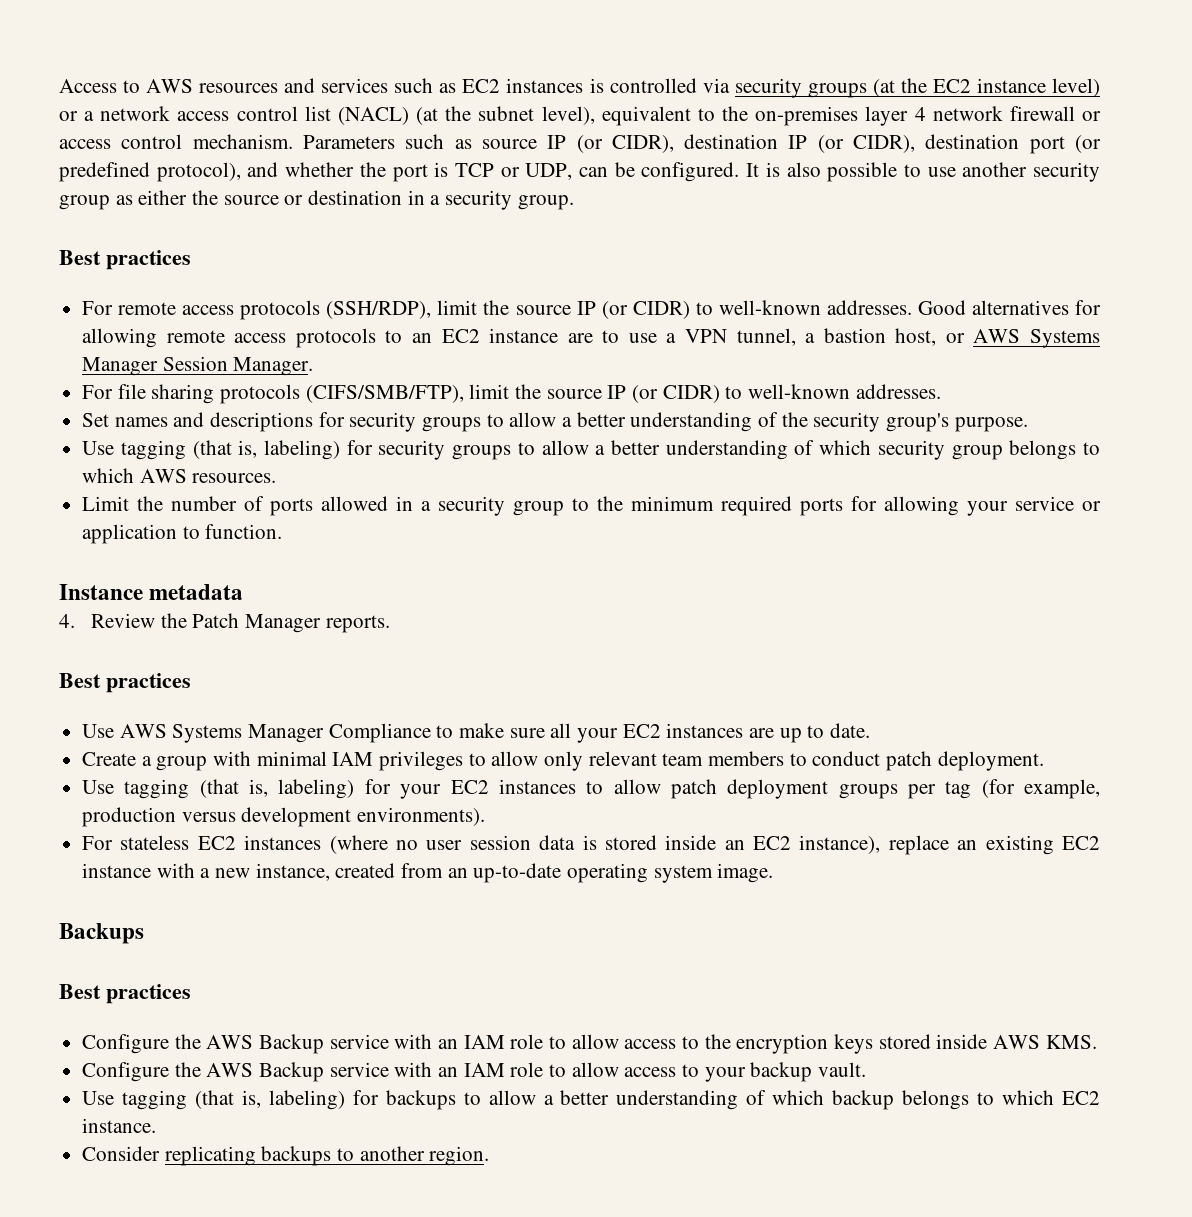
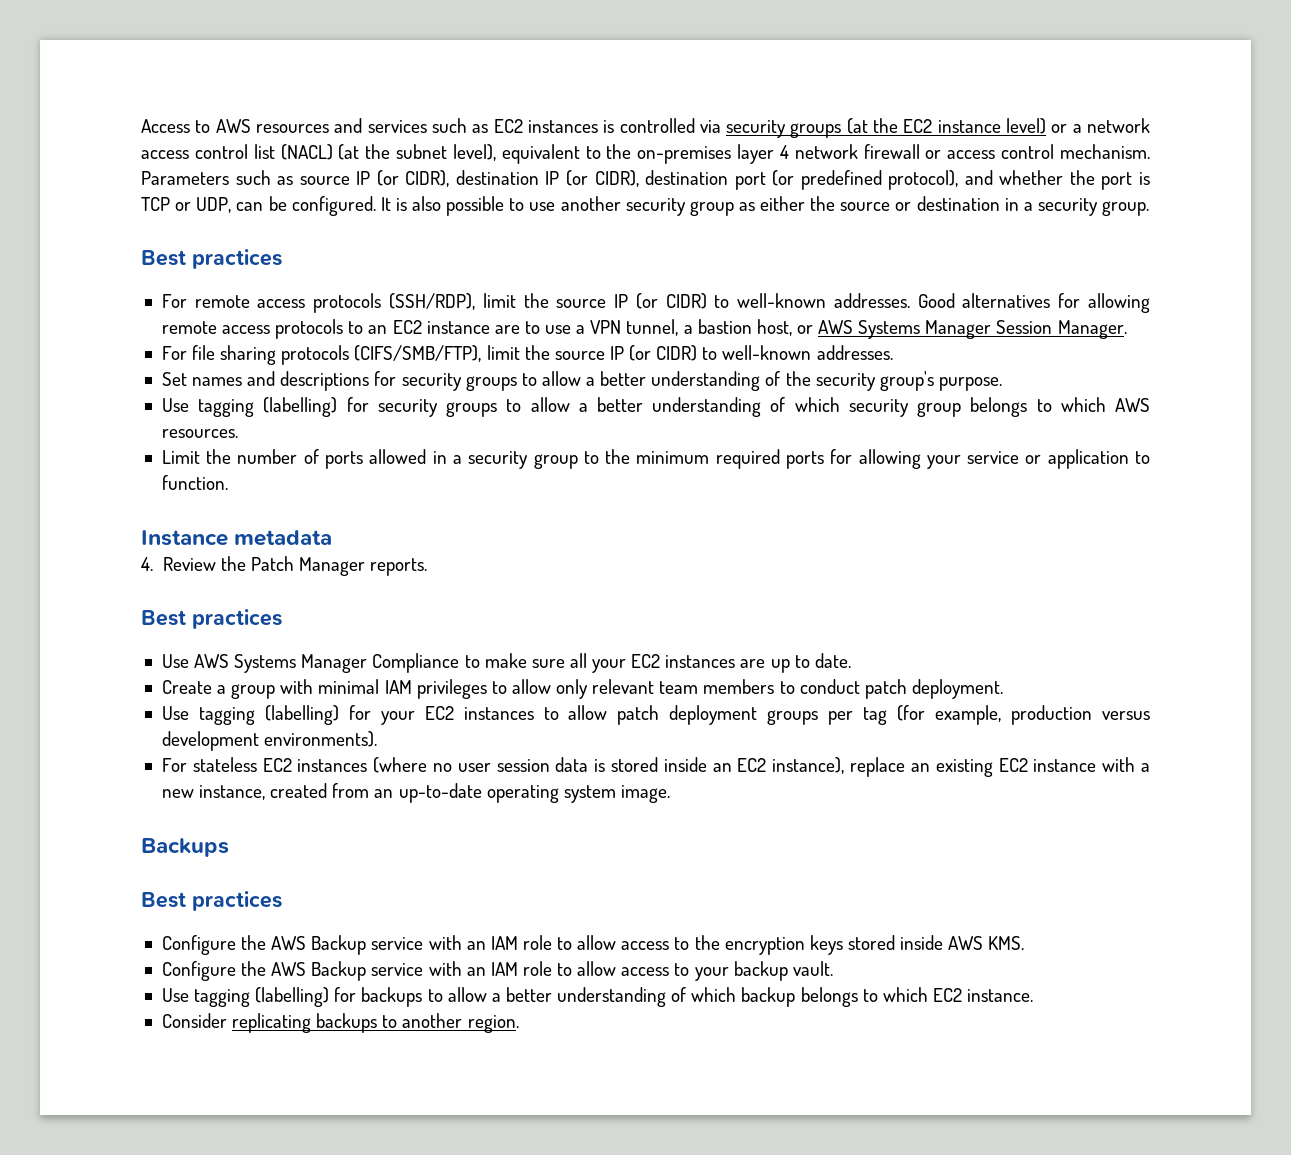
[192,440,340,460] (that is, labeling) -> [263,397,338,417] (labelling)
[199,779,355,799] (that is, labeling) -> [264,705,339,725] (labelling)
[194,1090,345,1110] (that is, labeling) -> [255,987,330,1007] (labelling)

